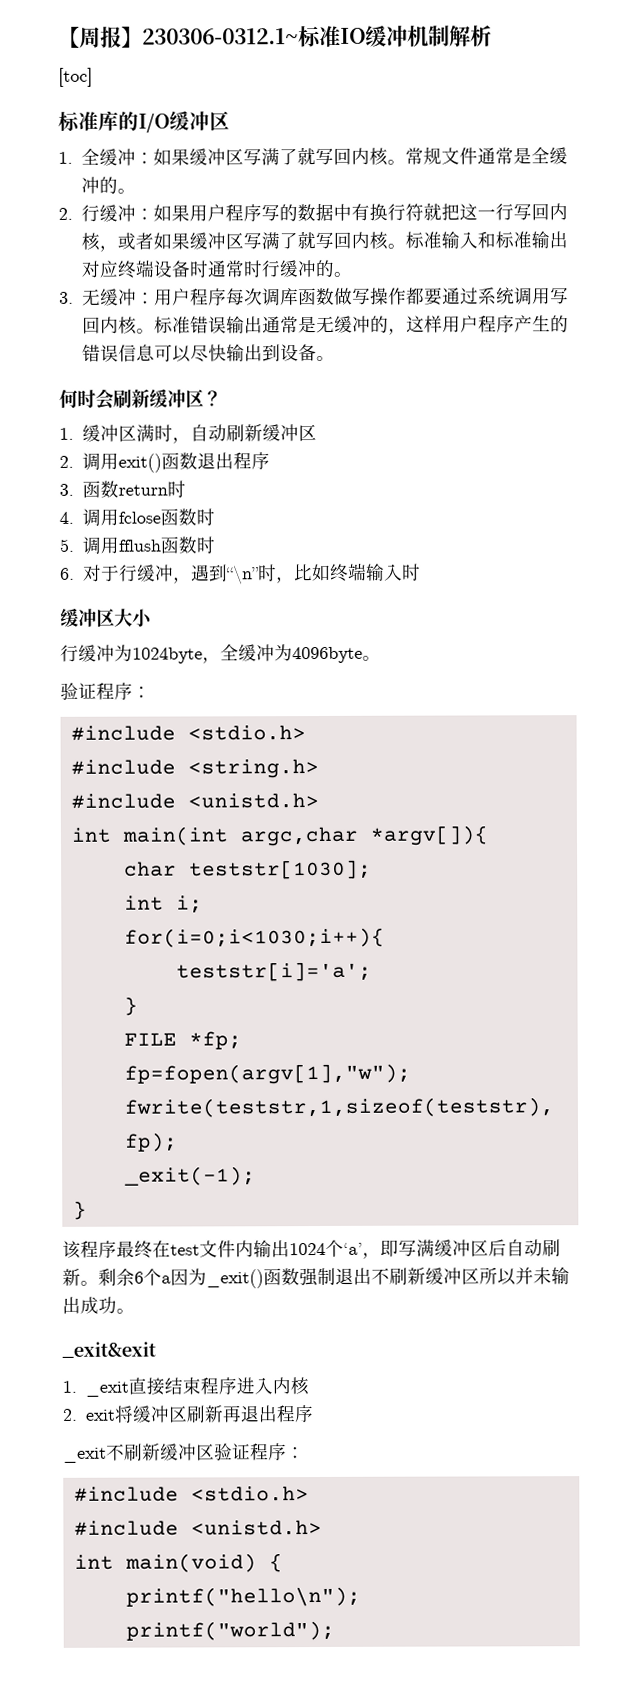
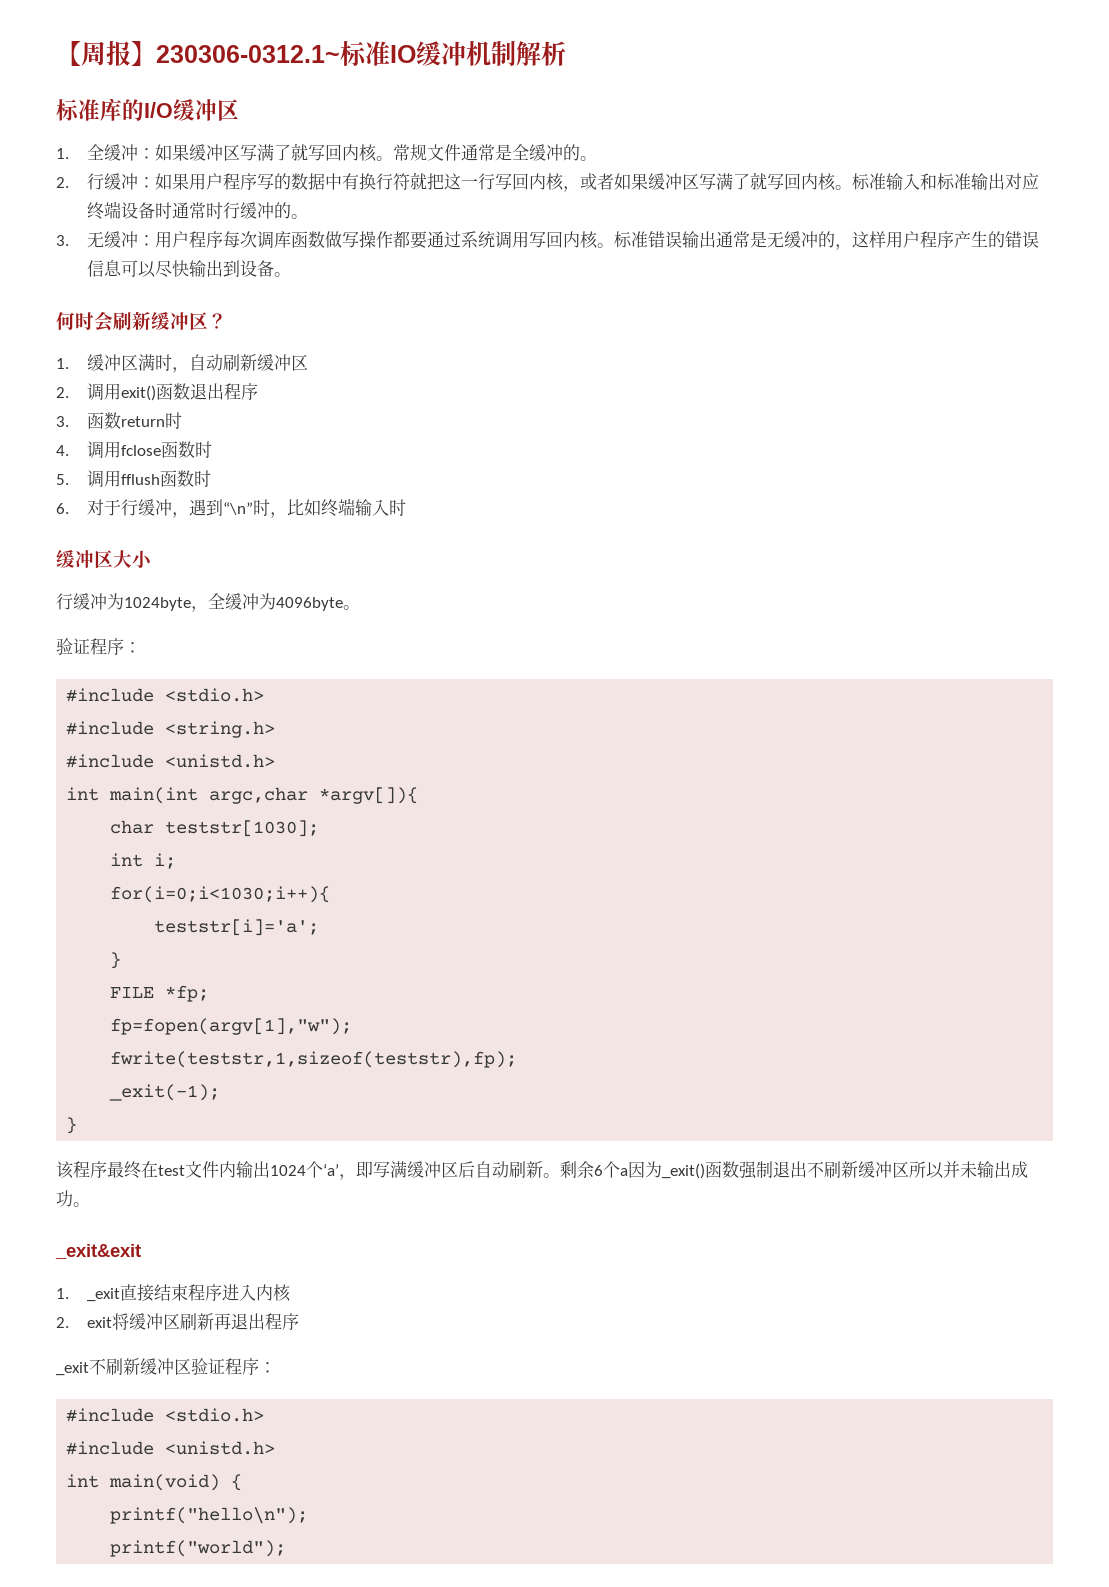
[58,67,93,87] // [toc] -> (566, 53) none

